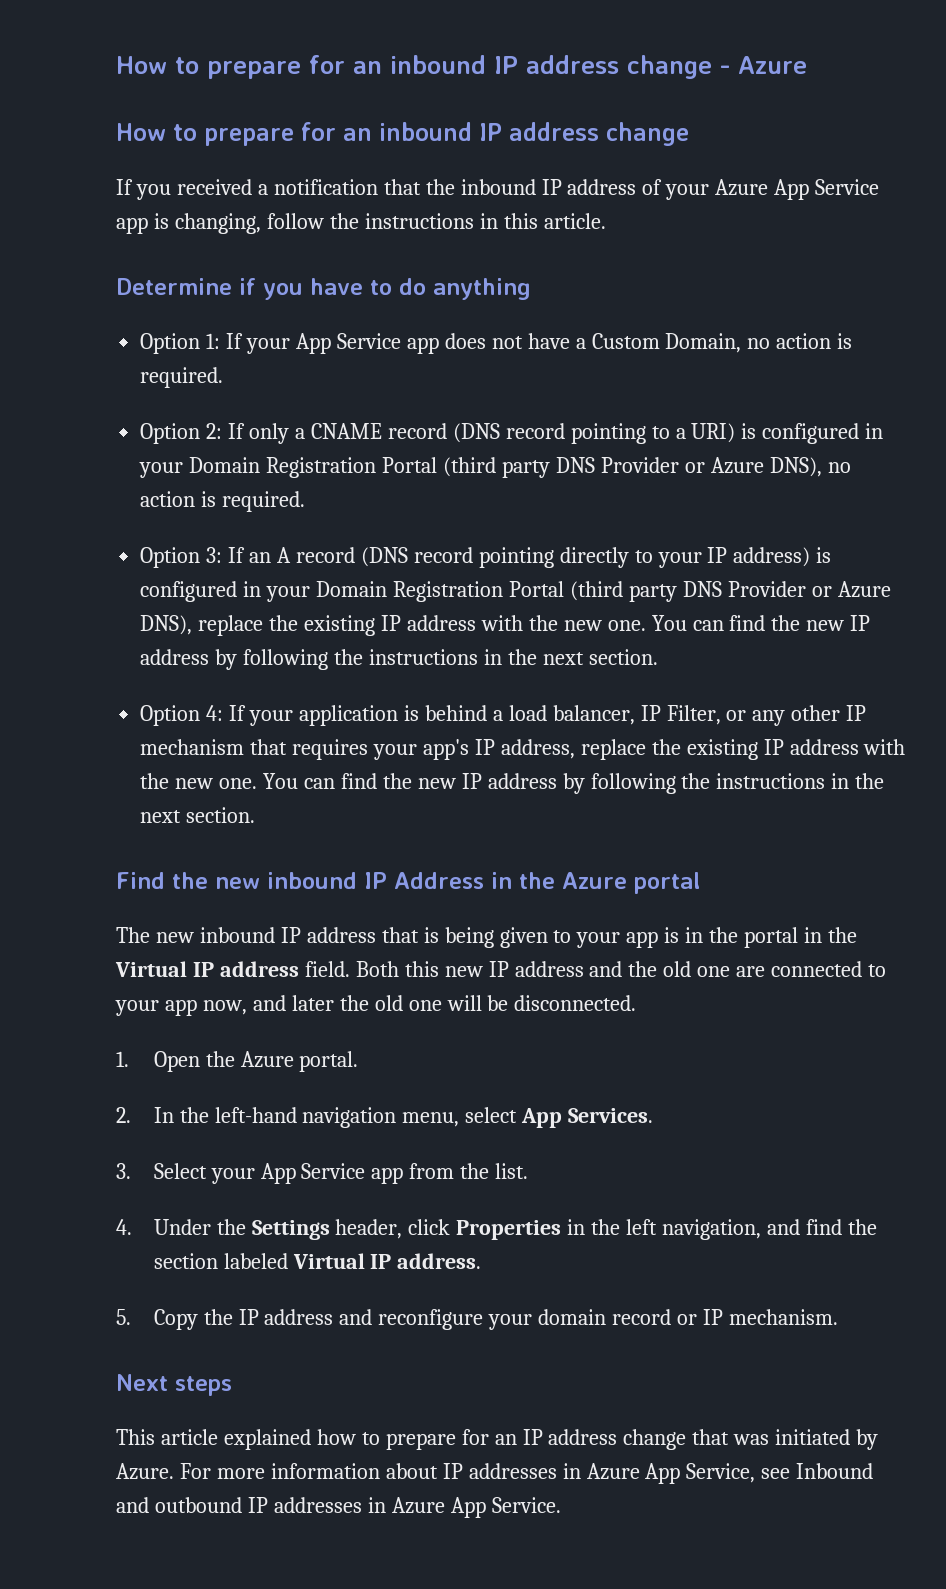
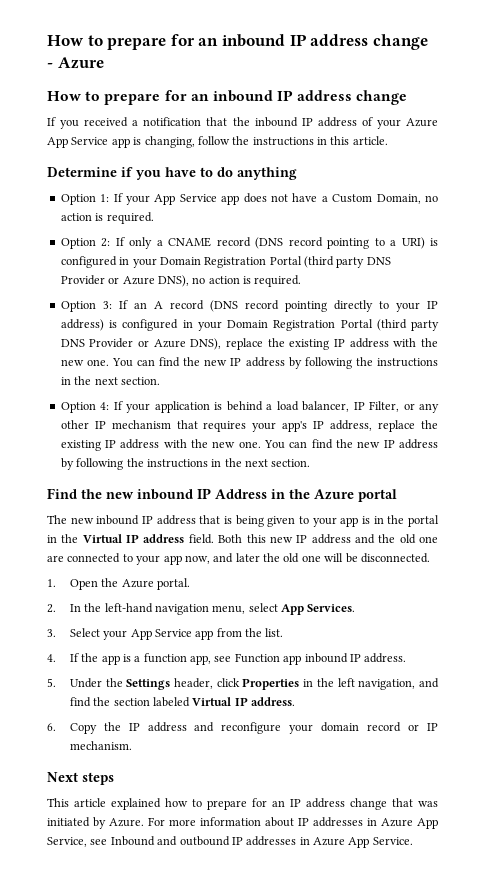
(132, 1227) none -> [69,653,407,665] [47,678,56,687] If the app is a function app, see Function app inbound IP address. // 5.
[116,1309,131,1325] 5. -> [47,723,56,731] 6.

